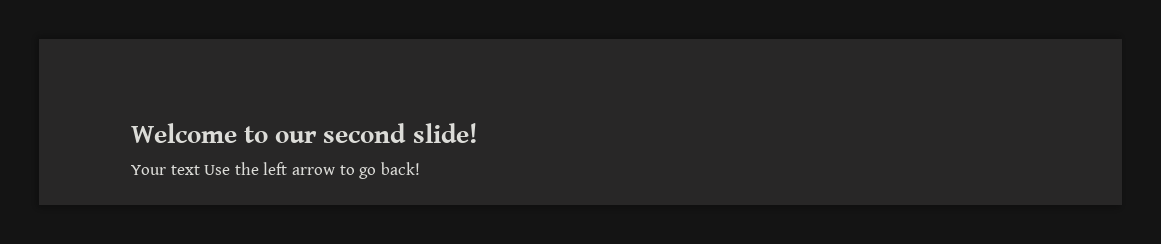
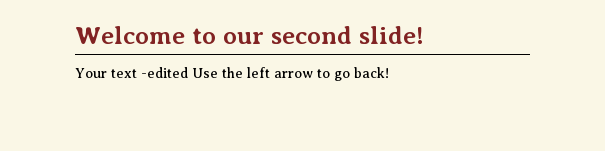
(200, 170) none -> [141,67,188,78] -edited

